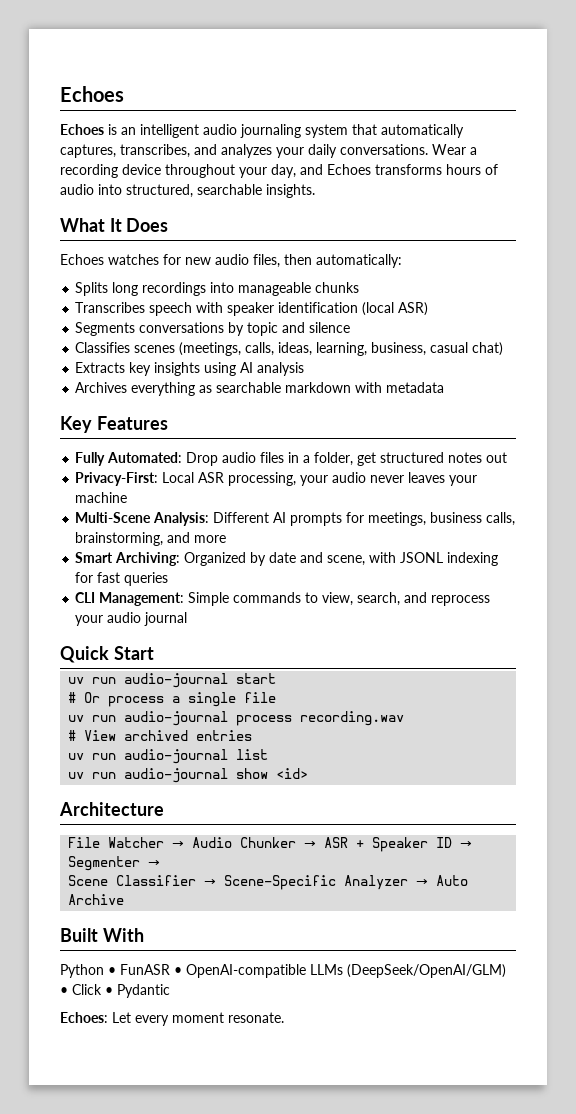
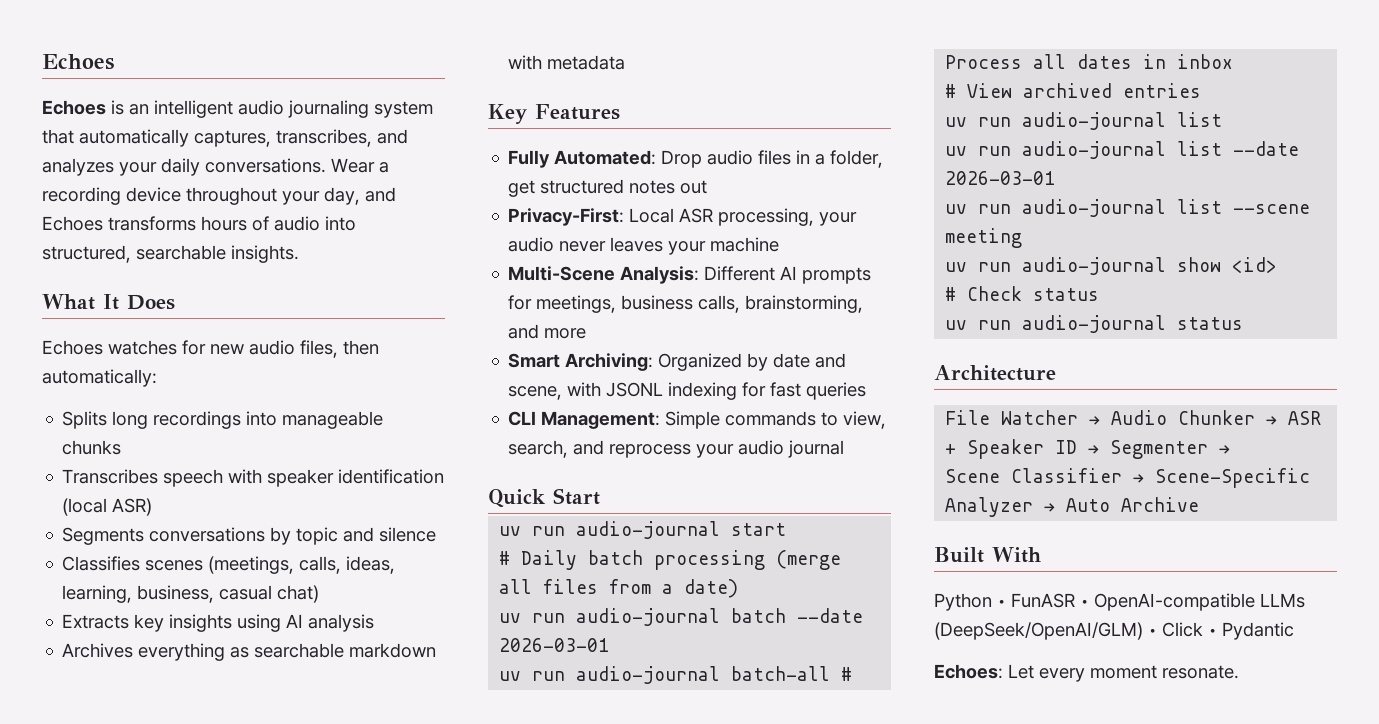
[84,692,277,707] [68,711,405,726] Or process a single file // uv run audio-journal process recording.wav -> [521,550,842,570] [499,579,739,598] [499,608,864,626] [499,638,610,652] [499,666,853,684] [945,54,1234,69] Daily batch processing (merge all files from a date) // uv run audio-journal batch --date 2026-03-01 // uv run audio-journal batch-all # Process all dates in inbox
(269, 754) none -> [945,141,1300,159] [945,171,1056,185] [945,199,1311,217] [945,228,1023,248] // uv run audio-journal list --date 2026-03-01 // uv run audio-journal list --scene meeting
(309, 773) none -> [945,286,1100,301] [945,315,1244,333] // # Check status // uv run audio-journal status

